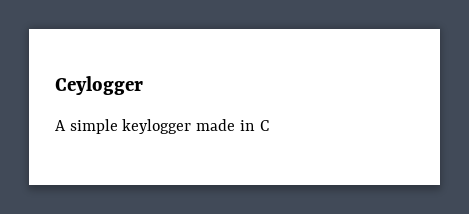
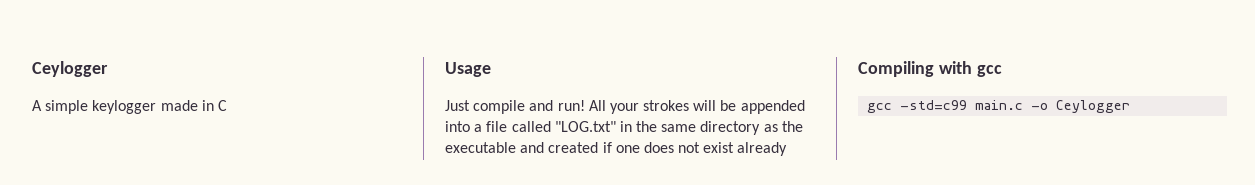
(269, 125) none -> [445,62,491,77] [445,100,805,114] [445,121,803,135] [445,142,788,156] [858,61,1002,77] [867,100,1131,113] // Usage // Just compile and run! All your strokes will be appended into a file called "LOG.txt" in the same directory as the executable and created if one does not exist already // Compiling with gcc // gcc -std=c99 main.c -o Ceylogger

